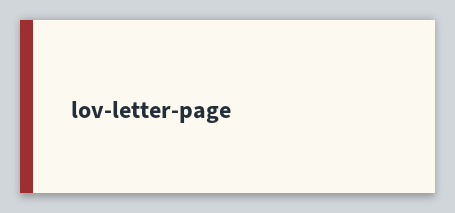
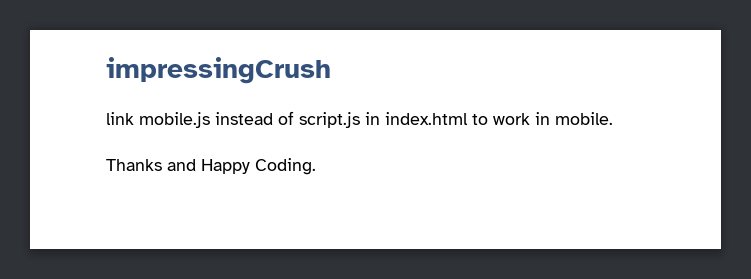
[71,101,231,123] lov-letter-page -> [106,57,331,84] [106,111,613,128] [106,158,316,175] impressingCrush // link mobile.js instead of script.js in index.html to work in mobile. // Thanks and Happy Coding.

